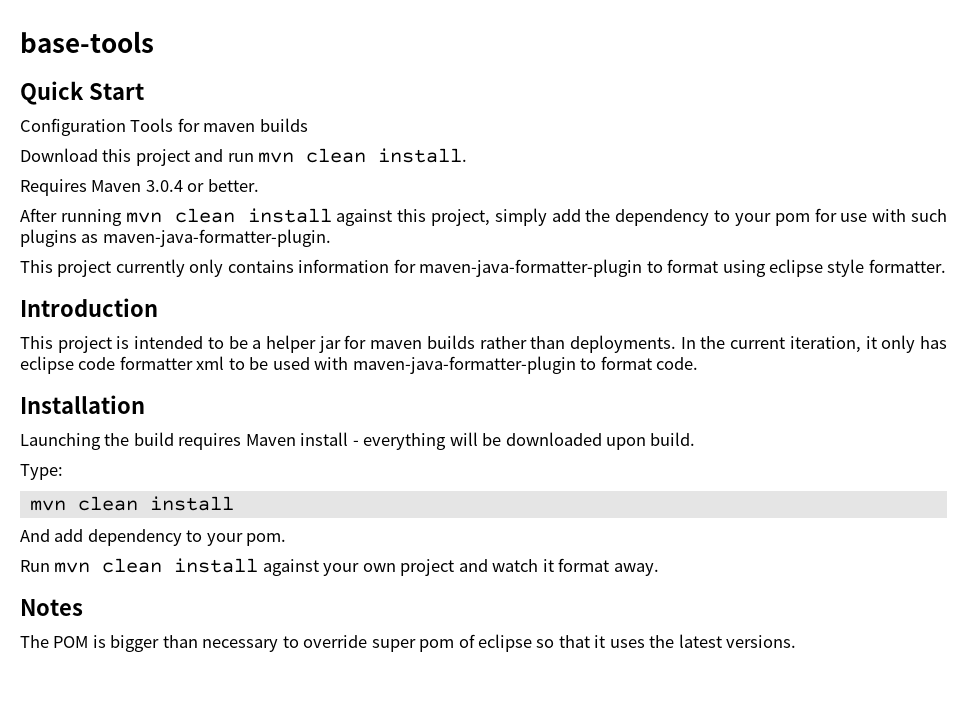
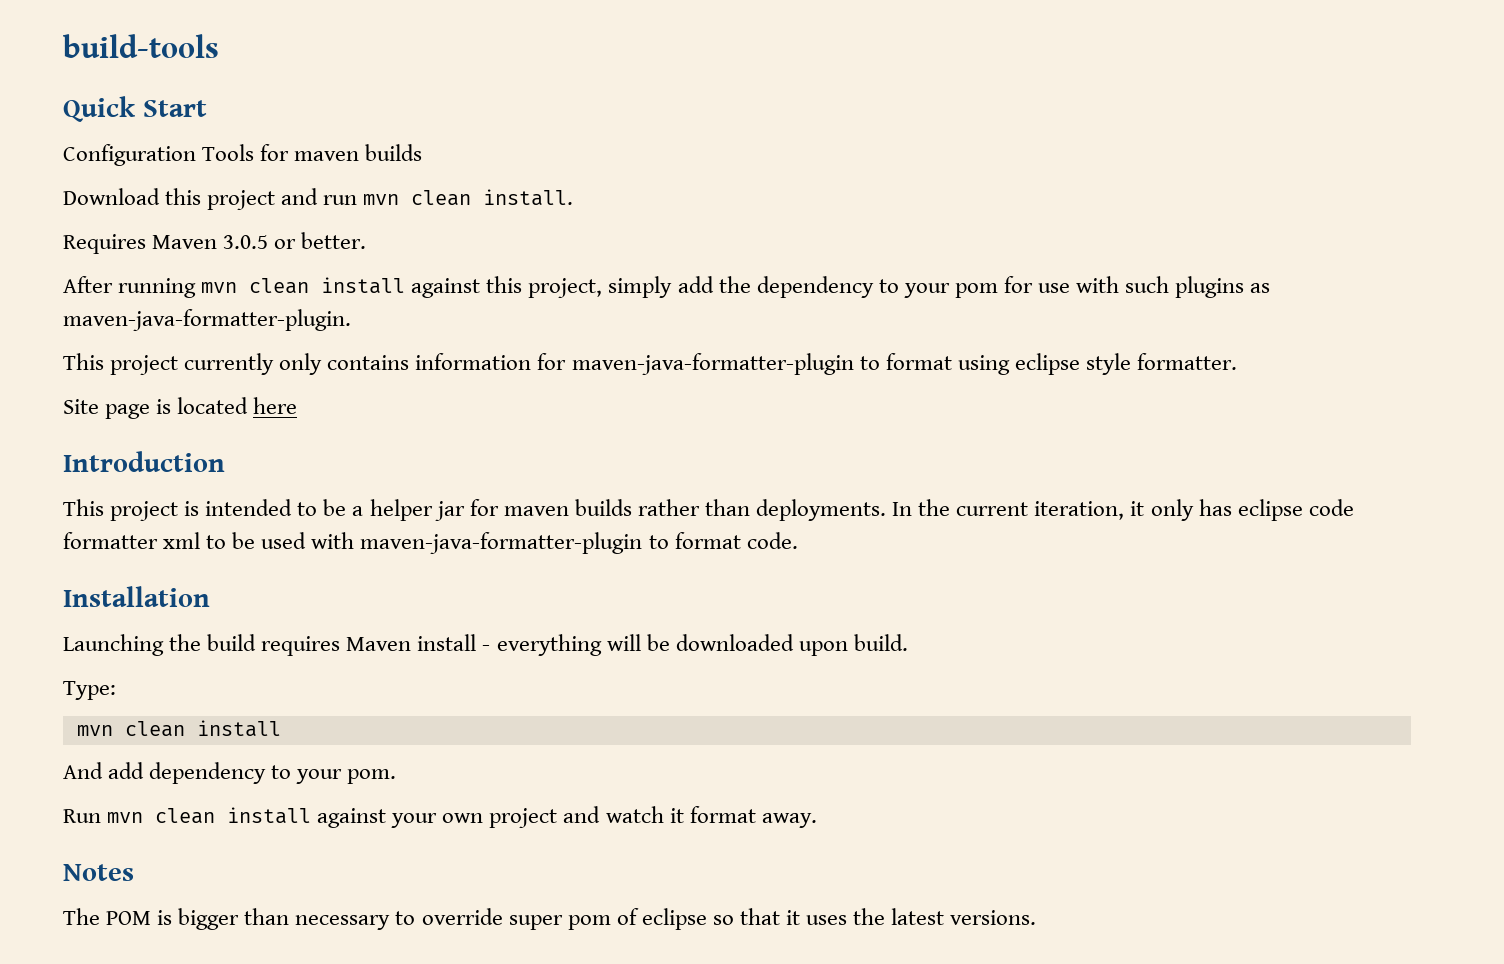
[20,31,154,53] base-tools -> [63,34,219,58] build-tools
[145,180,183,192] 3.0.4 -> [223,235,269,249] 3.0.5
(946, 266) none -> [63,397,298,419] // Site page is located here

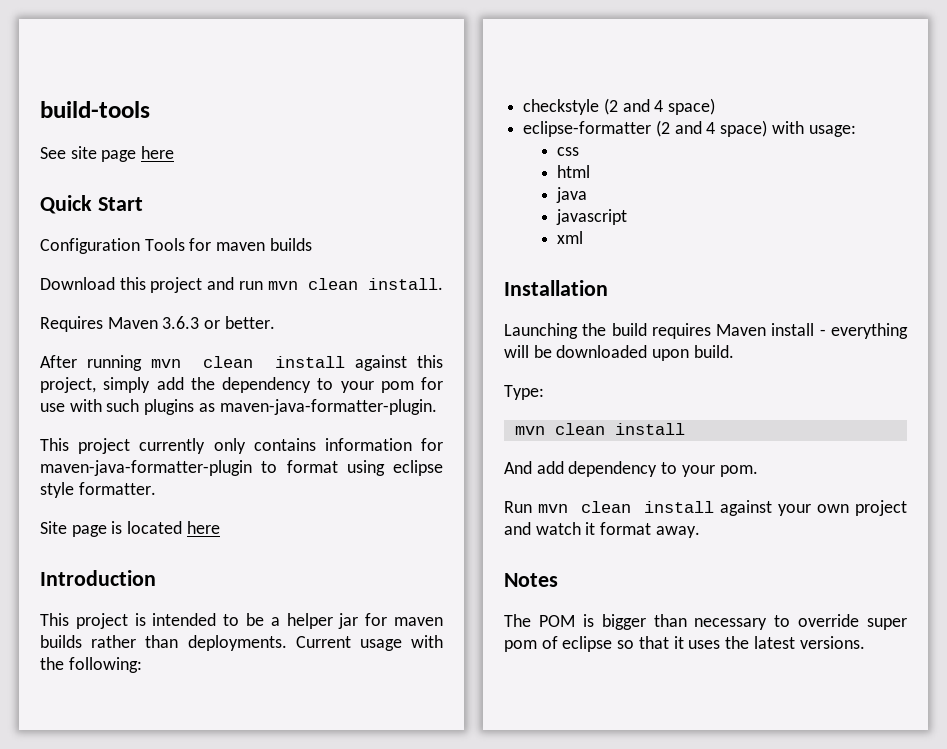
(219, 46) none -> [40,146,175,162] // See site page here
[223,235,269,249] 3.0.5 -> [162,316,200,329] 3.6.3
[892,499,1354,521] [63,532,798,554] In the current iteration, it only has eclipse code formatter xml to be used with maven-java-formatter-plugin to format code. -> [295,635,443,651] [40,657,142,673] [523,98,716,115] [523,120,856,137] [557,147,580,156] [557,165,591,178] [556,187,588,203] [556,209,628,225] [557,231,584,244] Current usage with the following: // checkstyle (2 and 4 space) // eclipse-formatter (2 and 4 space) with usage: // css // html // java // javascript // xml

